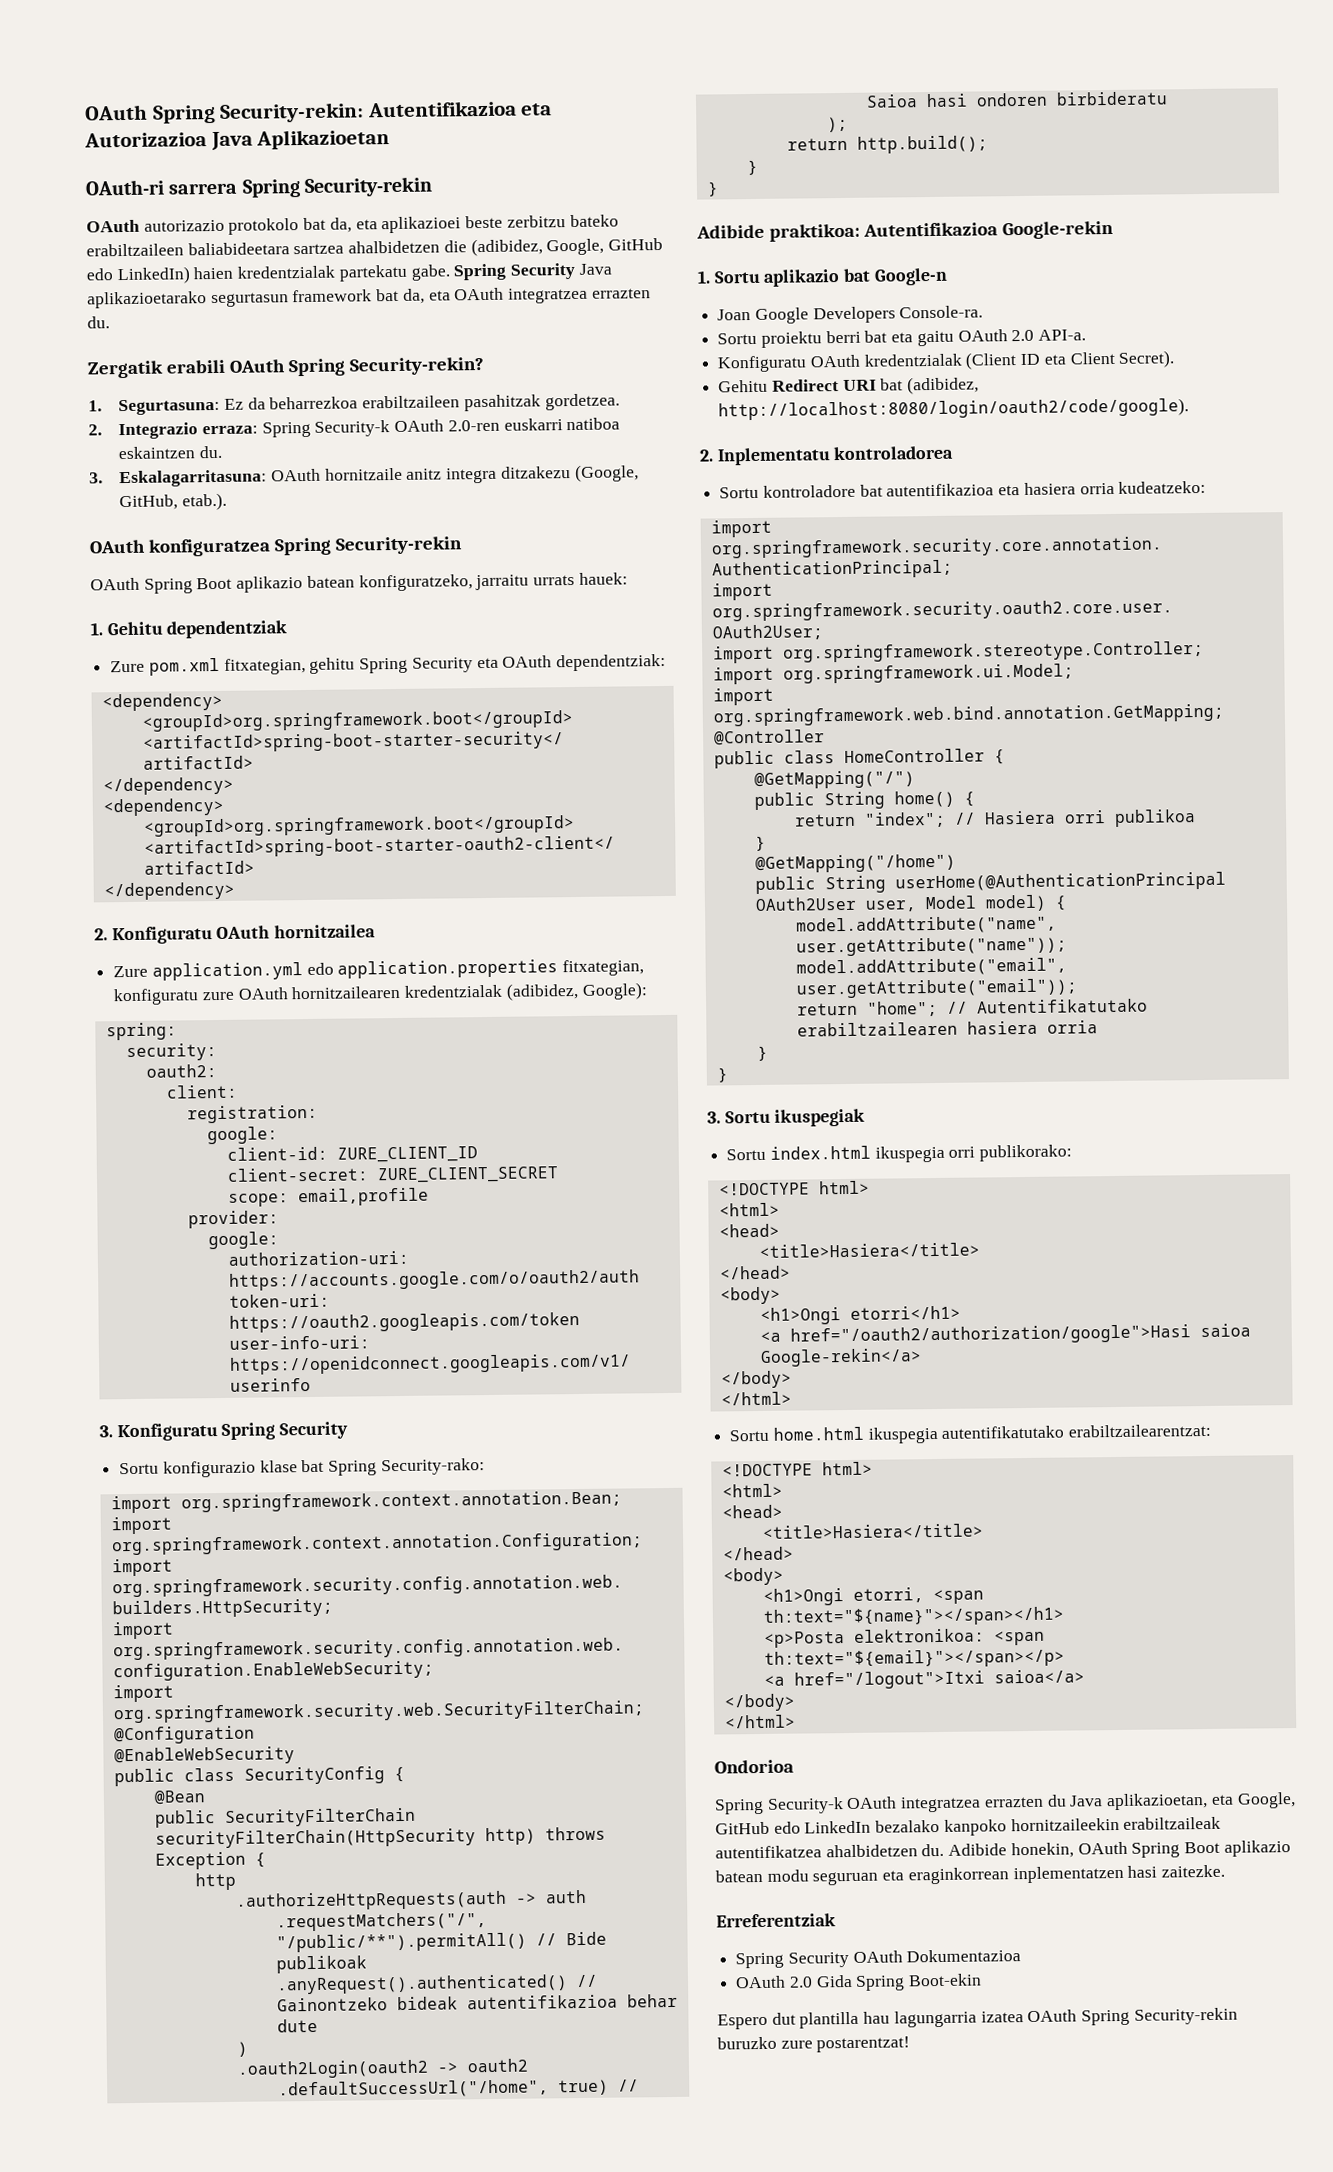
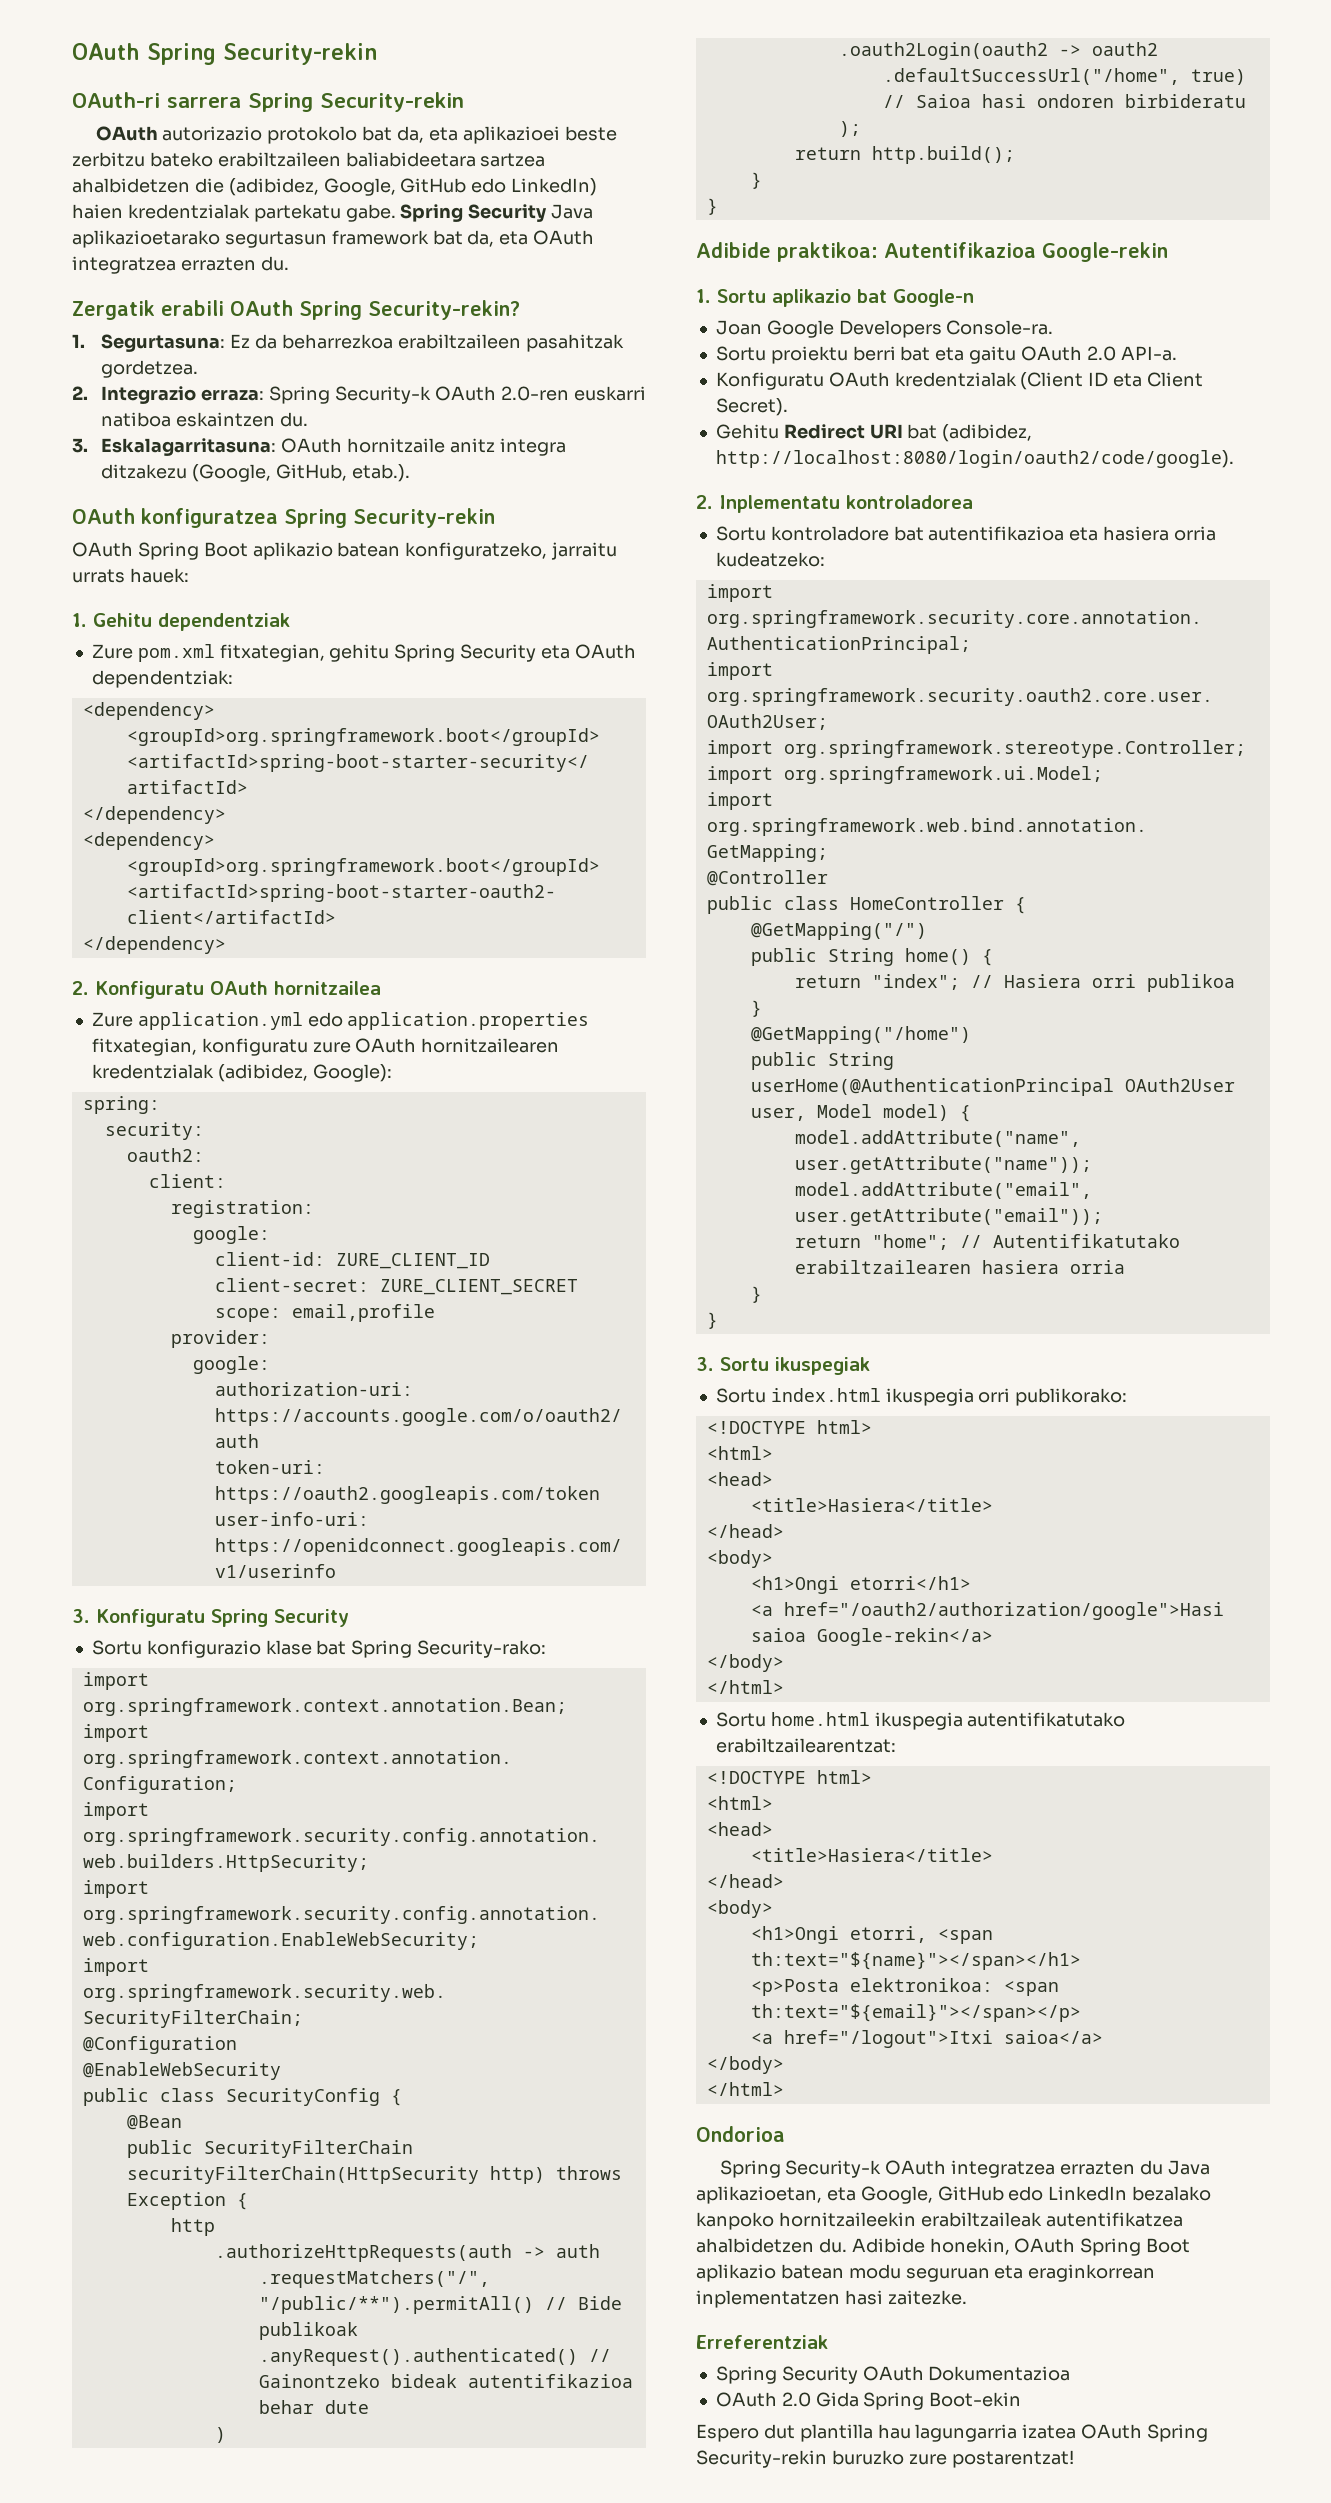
[85,100,553,124] [84,129,391,151] OAuth Spring Security-rekin: Autentifikazioa eta Autorizazioa Java Aplikazioetan -> [72,43,377,65] OAuth Spring Security-rekin

